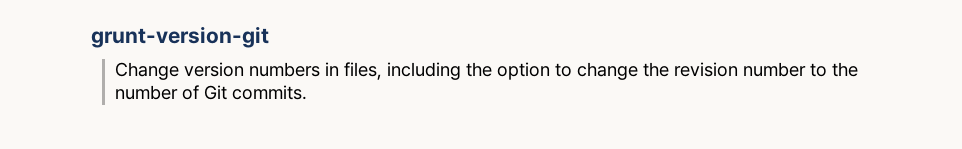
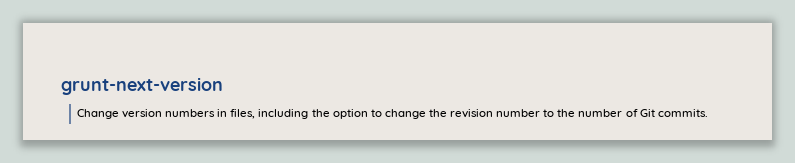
[91,26,269,48] grunt-version-git -> [61,77,223,95] grunt-next-version

